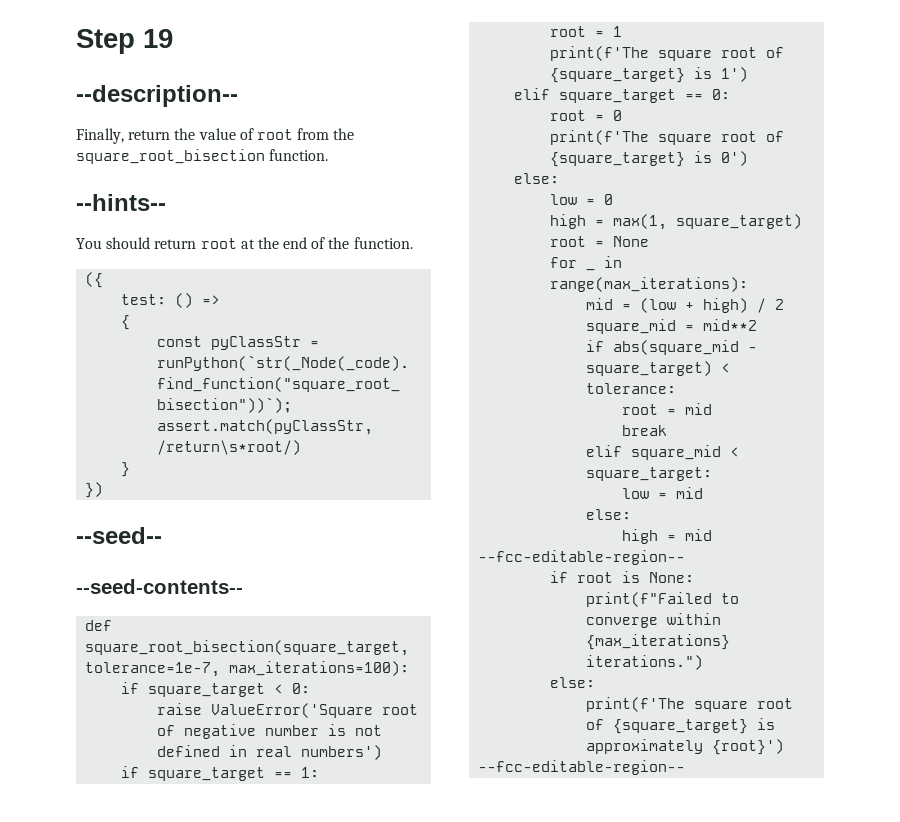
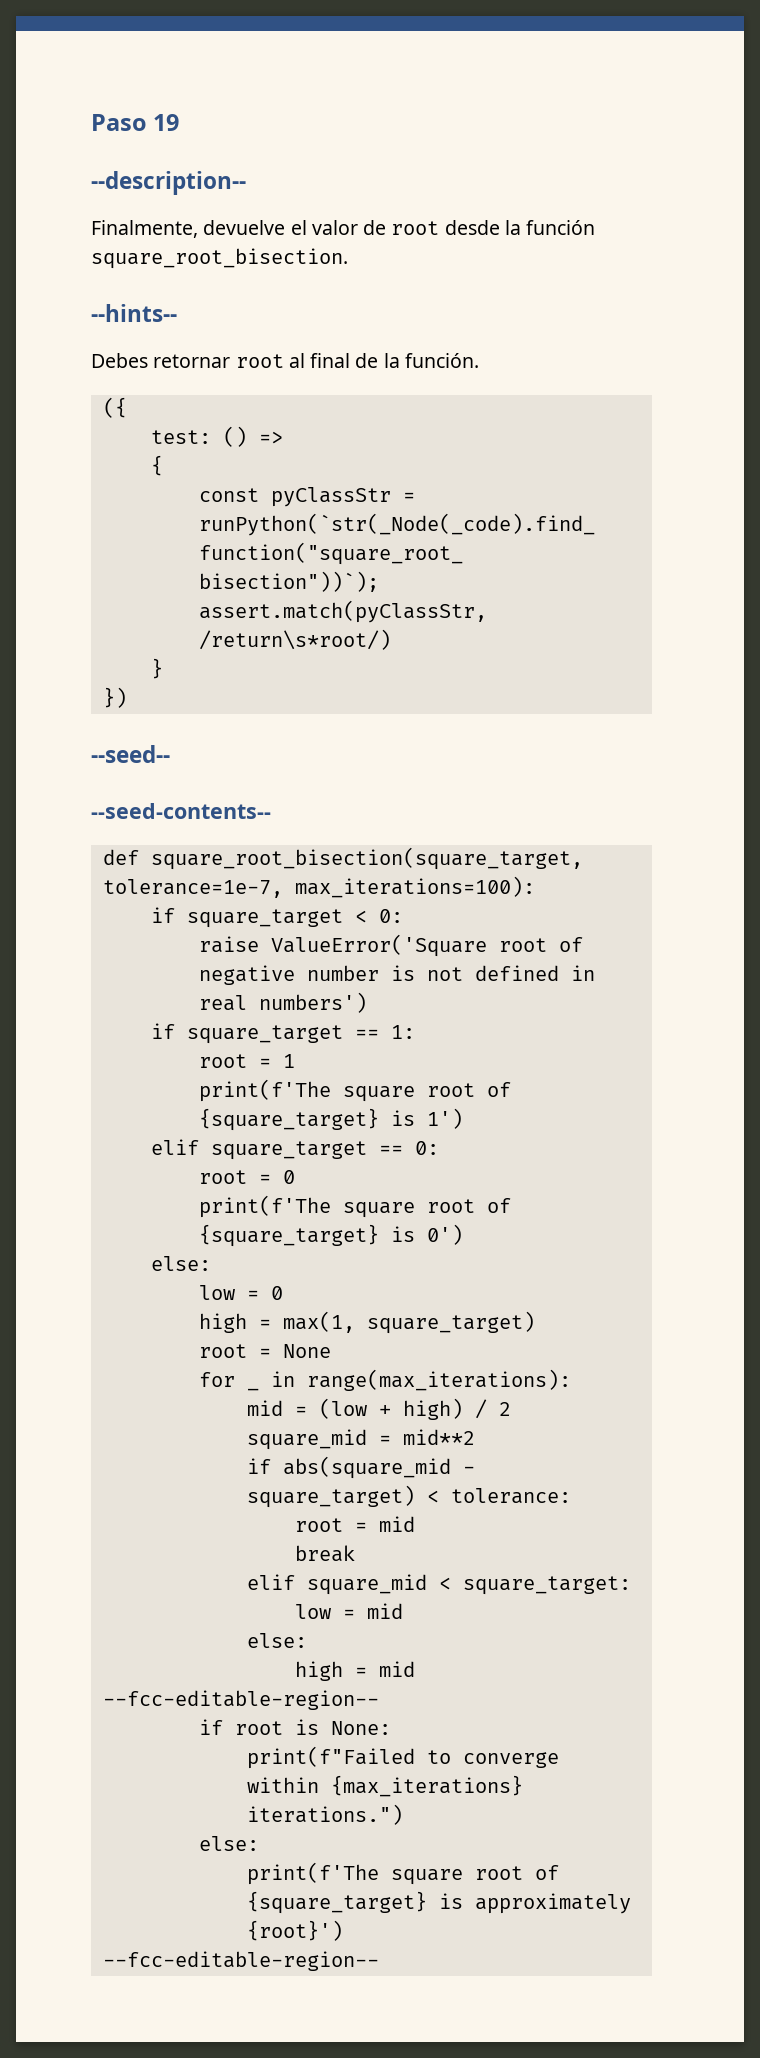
[76,29,135,54] Step -> [91,114,147,131] Paso
[76,128,355,144] [76,149,329,164] [76,194,166,211] [76,237,413,249] Finally, return the value of root from the square_root_bisection function. // --hints-- // You should return root at the end of the function. -> [91,220,596,238] [91,248,348,269] [91,304,177,322] [91,353,479,368] Finalmente, devuelve el valor de root desde la función square_root_bisection. // --hints-- // Debes retornar root al final de la función.

